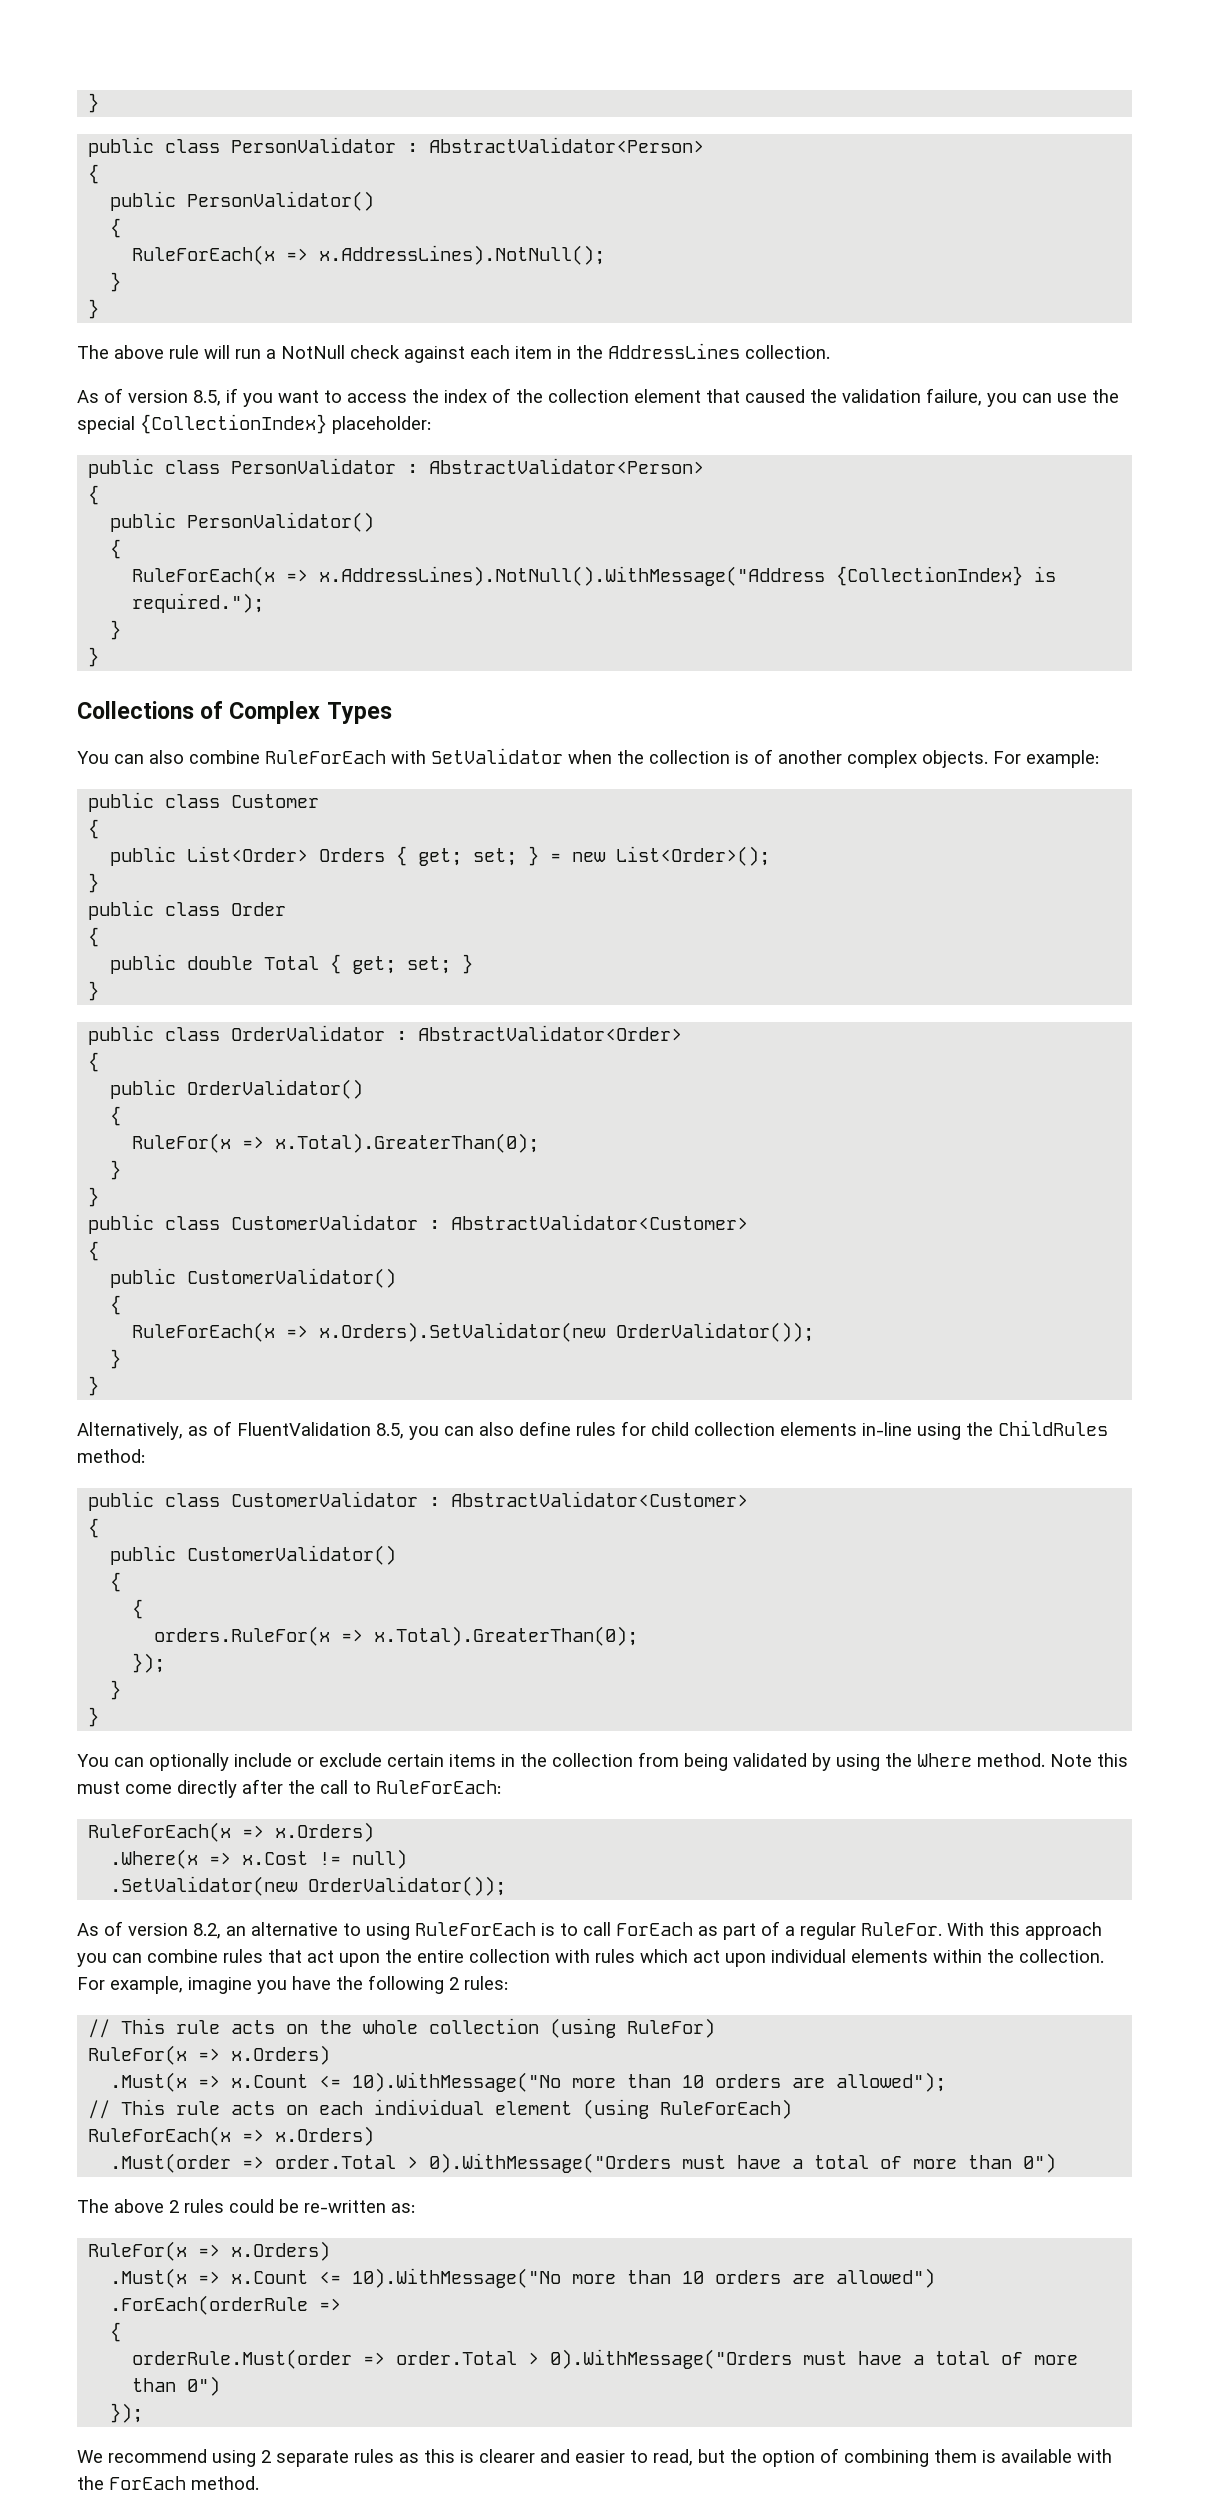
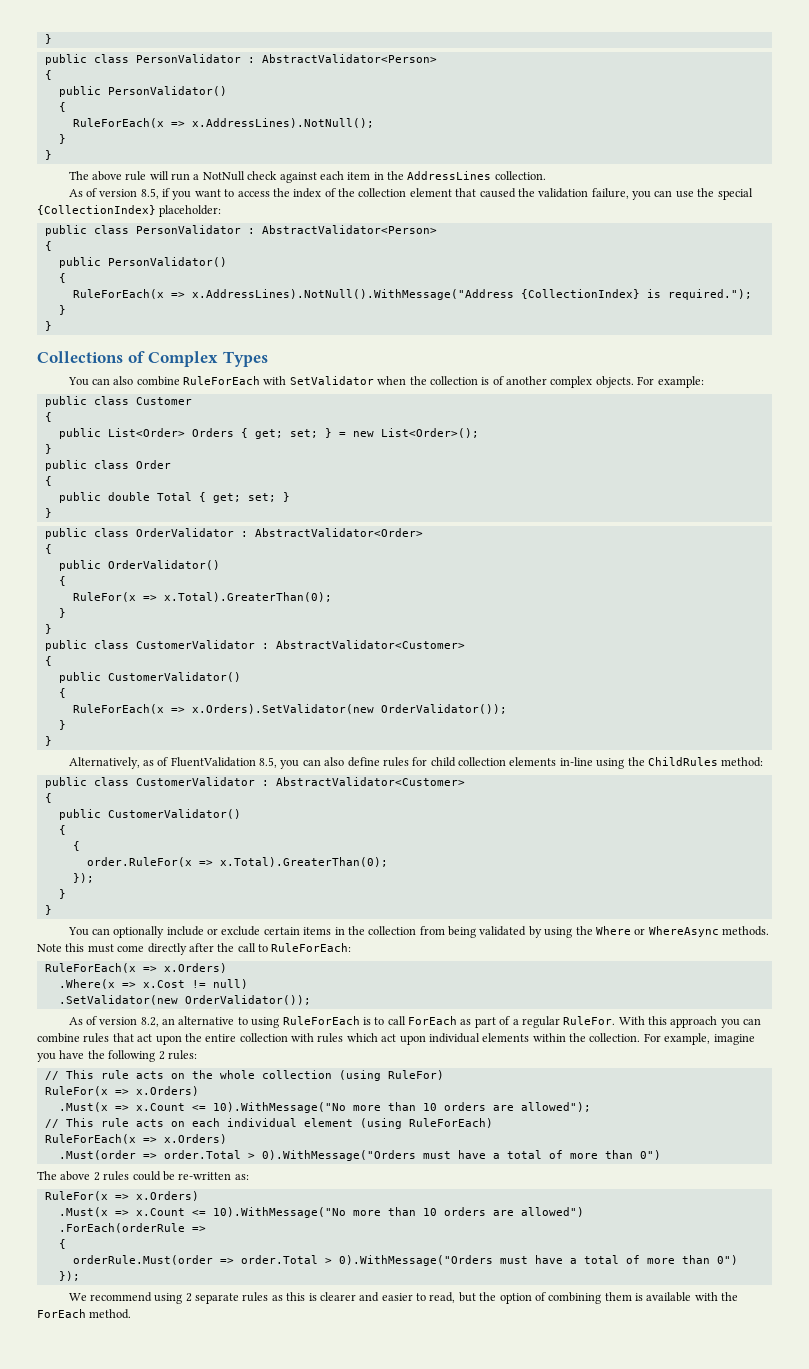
[154,1626,331,1646] orders.RuleFor(x -> [86,857,192,867] order.RuleFor(x
[977,1753,1045,1767] method. -> [634,926,770,937] or WhereAsync methods.

